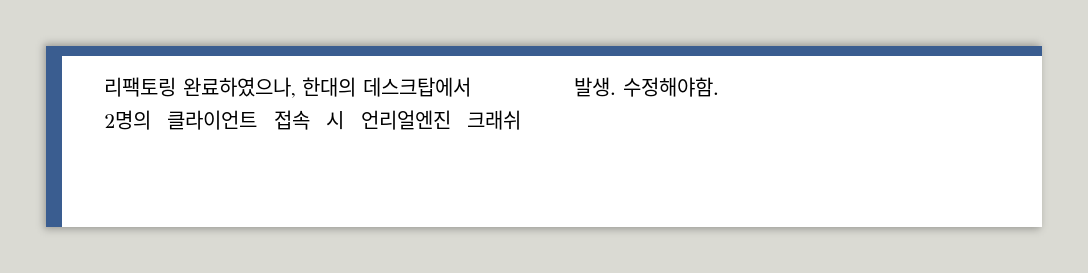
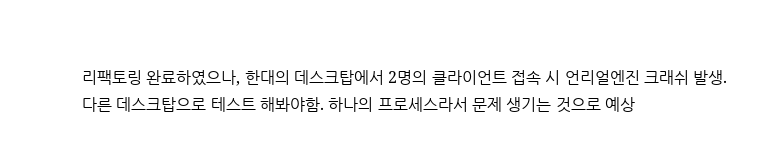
[623,77,719,97] 수정해야함. -> [82,97,635,113] 다른 데스크탑으로 테스트 해봐야함. 하나의 프로세스라서 문제 생기는 것으로 예상

